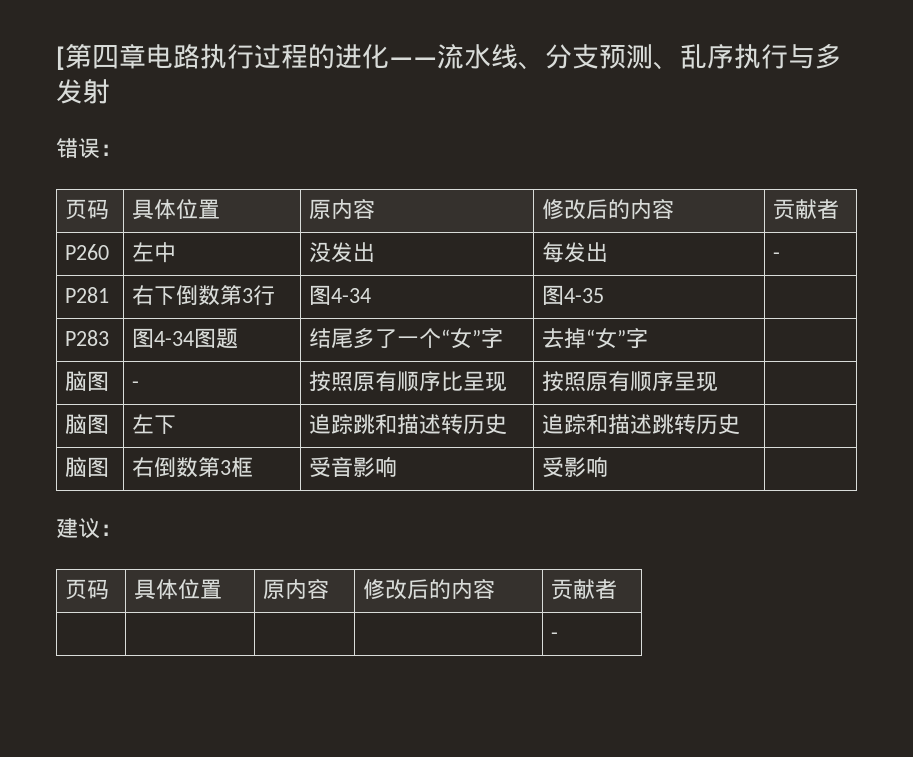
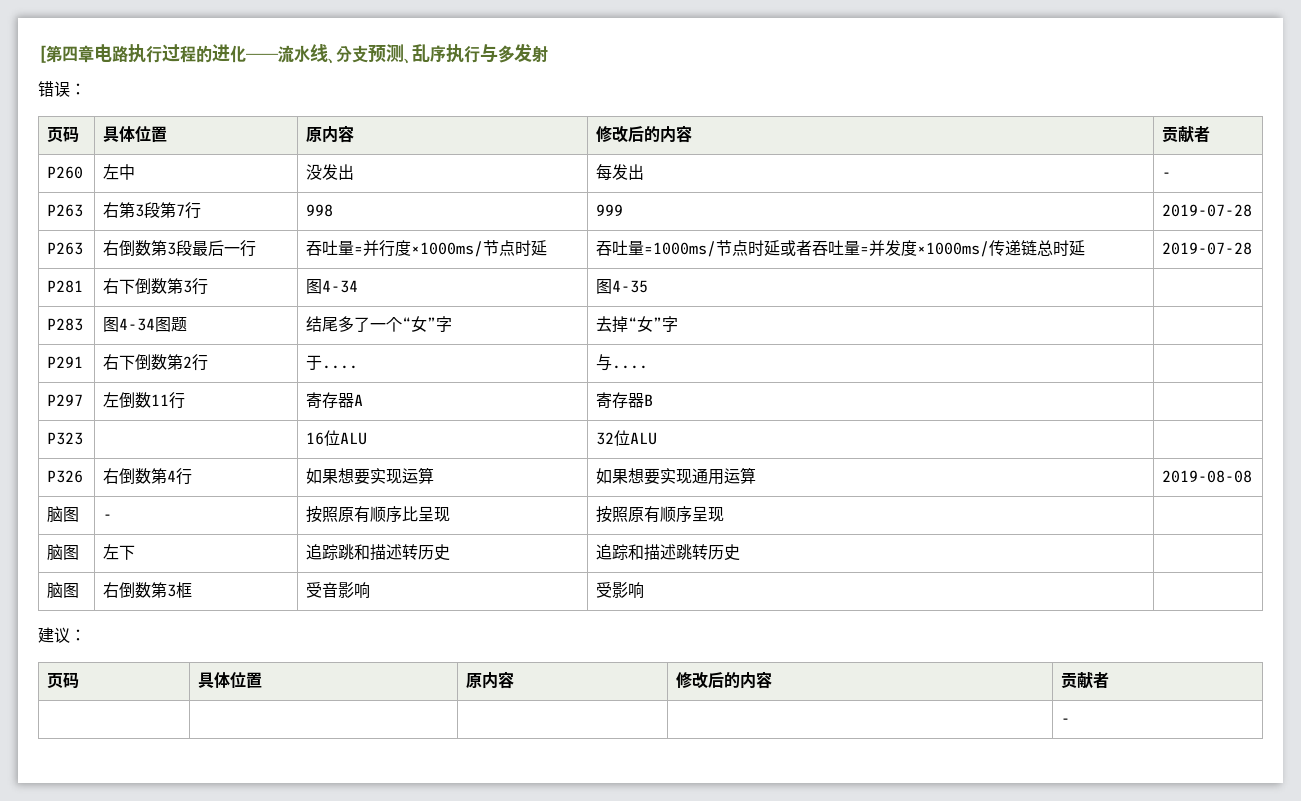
(780, 256) none -> [46,204,83,217] [102,202,201,219] [305,204,333,217] [595,204,623,216] [1161,204,1252,217] [46,242,83,255] [102,240,256,257] [305,240,547,257] [595,240,1085,257] [1161,242,1252,255] // P263 | 右第3段第7行 | 998 | 999 | 2019-07-28 // P263 | 右倒数第3段最后一行 | 吞吐量=并行度×1000ms/节点时延 | 吞吐量=1000ms/节点时延或者吞吐量=并发度×1000ms/传递链总时延 | 2019-07-28
(648, 338) none -> [46,356,83,368] [102,354,208,371] [305,355,358,370] [595,354,648,371] [46,394,83,406] [102,392,185,409] [305,392,363,409] [595,392,653,409] [46,432,83,445] [305,430,367,446] [595,430,657,446] [46,470,83,483] [102,468,192,485] [305,467,434,485] [595,467,756,485] [1161,470,1252,483] // P291 | 右下倒数第2行 | 于.... | 与.... | // P297 | 左倒数11行 | 寄存器A | 寄存器B | // P323 | | 16位ALU | 32位ALU | // P326 | 右倒数第4行 | 如果想要实现运算 | 如果想要实现通用运算 | 2019-08-08

